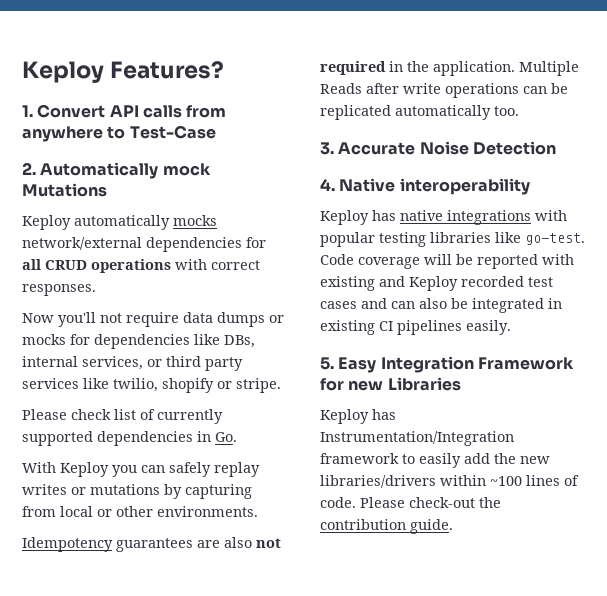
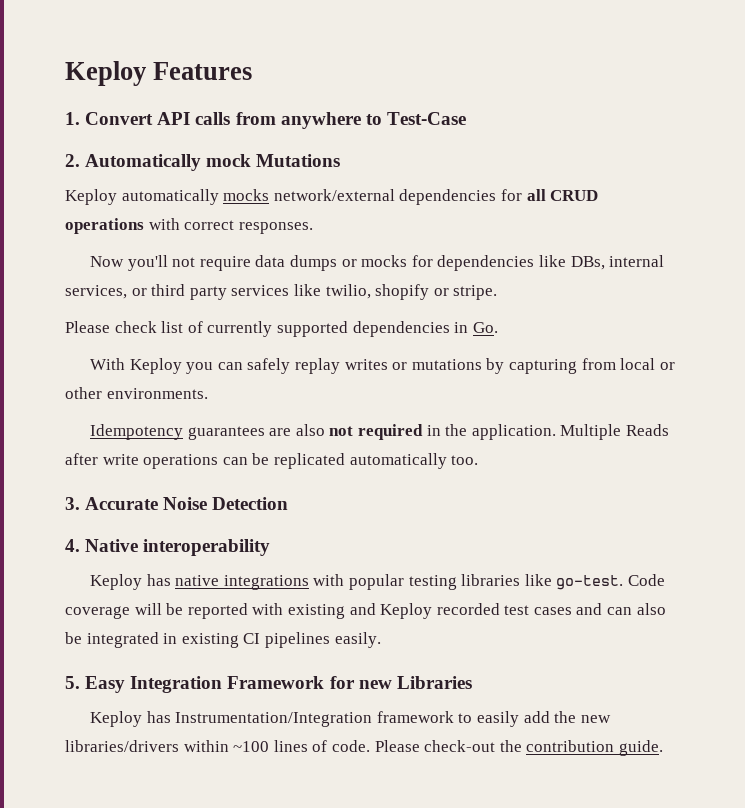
[22,61,225,83] Keploy Features? -> [65,61,253,86] Keploy Features

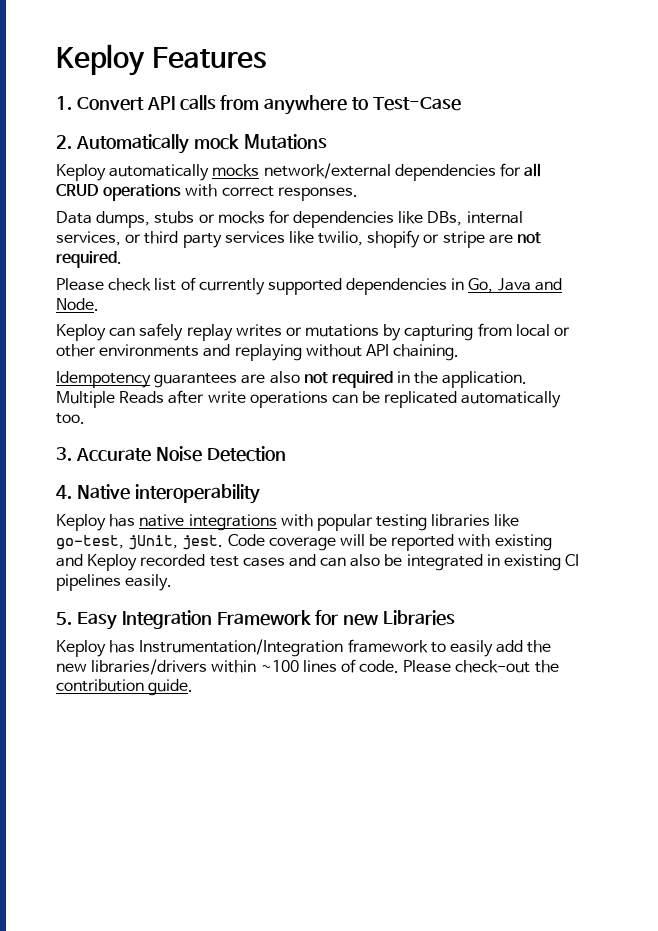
[90,255,338,271] Now you'll not require data dumps -> [56,211,195,228] Data dumps, stubs
[453,285,498,300] stripe. -> [442,231,542,248] [56,251,122,268] stripe are not required.
[472,322,498,333] [90,358,214,374] Go. // With Keploy you -> [468,278,562,293] [56,298,99,311] [56,324,106,341] Go, Java and Node. // Keploy
[106,388,208,399] environments. -> [99,344,460,361] environments and replaying without API chaining.
[556,575,624,590] go-test. -> [56,535,224,550] go-test, jUnit, jest.

